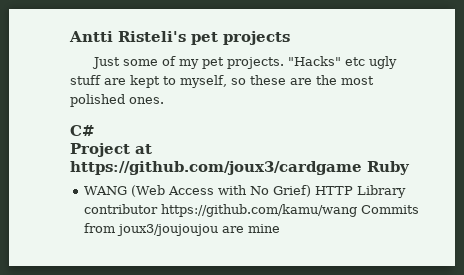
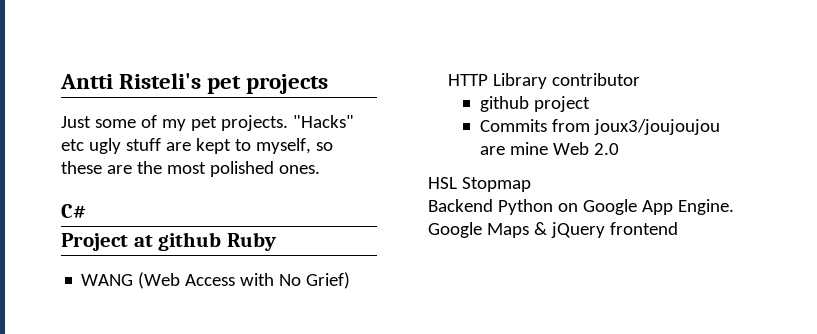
[70,161,362,175] https://github.com/joux3/cardgame -> [158,232,222,251] github
[161,204,358,217] https://github.com/kamu/wang -> [479,96,590,112] // github project //
(281, 228) none -> [552,142,619,155] [428,177,531,192] [428,199,734,215] [428,222,678,238] Web 2.0 // HSL Stopmap // Backend Python on Google App Engine. Google Maps & jQuery frontend

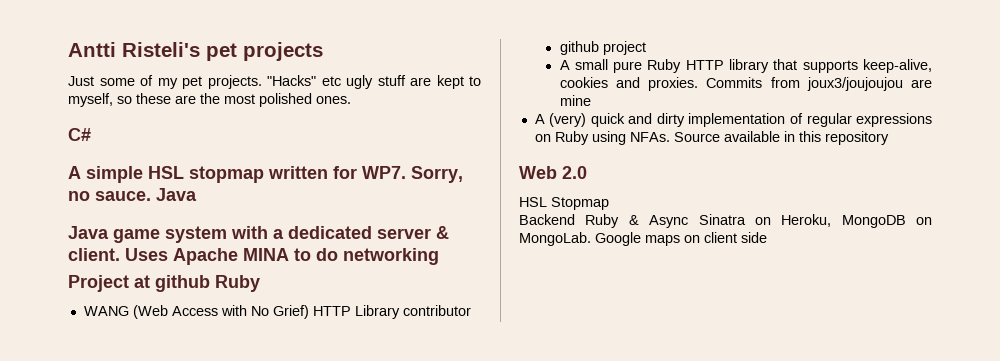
(86, 211) none -> [68,166,463,183] [68,188,197,201] [68,226,449,243] [68,248,439,265] // A simple HSL stopmap written for WP7. Sorry, no sauce. Java // Java game system with a dedicated server & client. Uses Apache MINA to do networking
(590, 104) none -> [559,59,933,73] [559,77,698,91] A small pure Ruby HTTP library that supports keep-alive, cookies and proxies.
(548, 148) none -> [534,113,932,127] [534,131,889,145] // A (very) quick and dirty implementation of regular expressions on Ruby using NFAs. Source available in this repository //
[497,199,734,215] [428,222,678,238] Python on Google App Engine. Google Maps & jQuery frontend -> [585,214,932,228] [519,232,767,246] Ruby & Async Sinatra on Heroku, MongoDB on MongoLab. Google maps on client side

